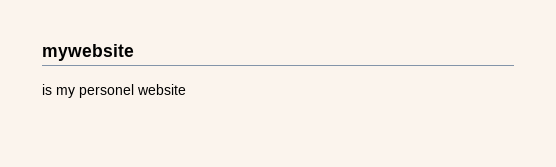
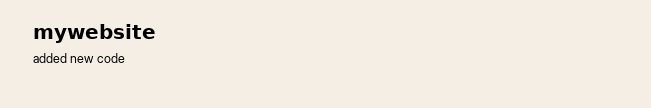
[42,84,186,98] is my personel website -> [33,53,125,63] added new code

